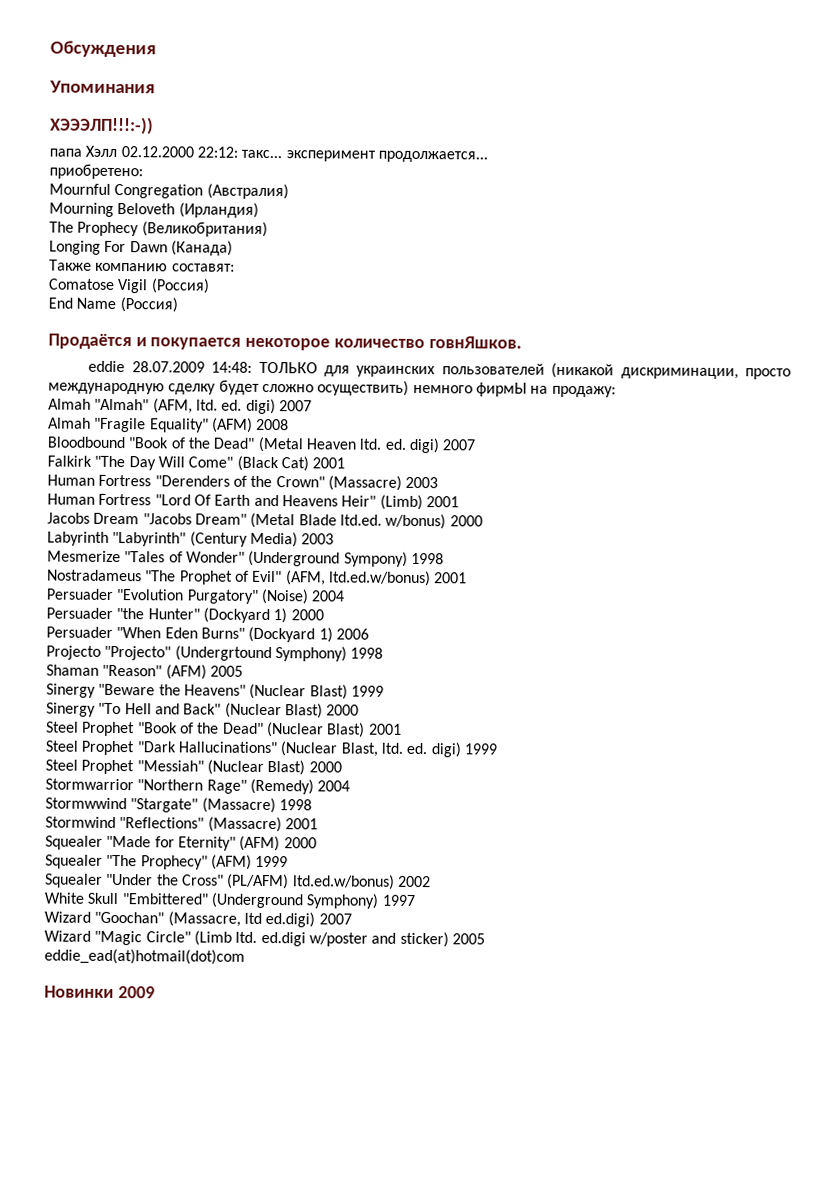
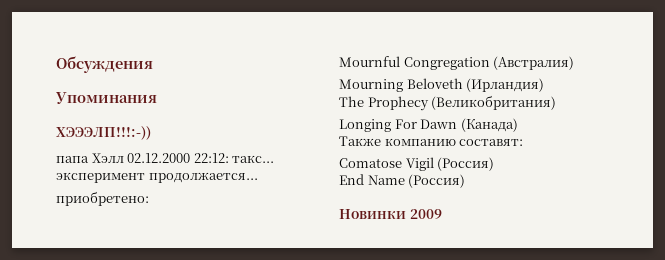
[48,333,522,351] [88,360,791,380] [48,379,616,398] [48,398,312,415] [48,417,290,433] [47,436,476,454] [47,455,346,472] [47,474,439,491] [47,493,459,511] [47,512,483,530] [47,531,335,548] [47,550,444,567] [47,569,468,587] [46,588,345,605] [46,607,324,624] [46,626,369,643] [46,645,384,662] [46,664,243,680] [46,683,384,700] [46,702,360,719] [46,721,402,738] [45,740,497,758] [45,759,342,776] [45,778,351,795] [45,797,312,814] [45,816,318,833] [45,835,317,852] [45,854,289,870] [45,873,431,890] [44,892,415,909] [44,911,352,928] [44,930,485,948] [44,948,245,965] // Продаётся и покупается некоторое количество говнЯшков. // eddie 28.07.2009 14:48: ТОЛЬКО для украинских пользователей (никакой дискриминации, просто международную сделку будет сложно осуществить) немного фирмЫ на продажу: // Almah "Almah" (AFM, ltd. ed. digi) 2007 // Almah "Fragile Equality" (AFM) 2008 // Bloodbound "Book of the Dead" (Metal Heaven ltd. ed. digi) 2007 // Falkirk "The Day Will Come" (Black Cat) 2001 // Human Fortress "Derenders of the Crown" (Massacre) 2003 // Human Fortress "Lord Of Earth and Heavens Heir" (Limb) 2001 // Jacobs Dream "Jacobs Dream" (Metal Blade ltd.ed. w/bonus) 2000 // Labyrinth "Labyrinth" (Century Media) 2003 // Mesmerize "Tales of Wonder" (Underground Sympony) 1998 // Nostradameus "The Prophet of Evil" (AFM, ltd.ed.w/bonus) 2001 // Persuader "Evolution Purgatory" (Noise) 2004 // Persuader "the Hunter" (Dockyard 1) 2000 // Persuader "When Eden Burns" (Dockyard 1) 2006 // Projecto "Projecto" (Undergrtound Symphony) 1998 // Shaman "Reason" (AFM) 2005 // Sinergy "Beware the Heavens" (Nuclear Blast) 1999 // Sinergy "To Hell and Back" (Nuclear Blast) 2000 // Steel Prophet "Book of the Dead" (Nuclear Blast) 2001 // Steel Prophet "Dark Hallucinations" (Nuclear Blast, ltd. ed. digi) 1999 // Steel Prophet "Messiah" (Nuclear Blast) 2000 // Stormwarrior "Northern Rage" (Remedy) 2004 // Stormwwind "Stargate" (Massacre) 1998 // Stormwind "Reflections" (Massacre) 2001 // Squealer "Made for Eternity" (AFM) 2000 // Squealer "The Prophecy" (AFM) 1999 // Squealer "Under the Cross" (PL/AFM) ltd.ed.w/bonus) 2002 // White Skull "Embittered" (Underground Symphony) 1997 // Wizard "Goochan" (Massacre, ltd ed.digi) 2007 // Wizard "Magic Circle" (Limb ltd. ed.digi w/poster and sticker) 2005 // eddie_ead(at)hotmail(dot)com -> (466, 181) none

